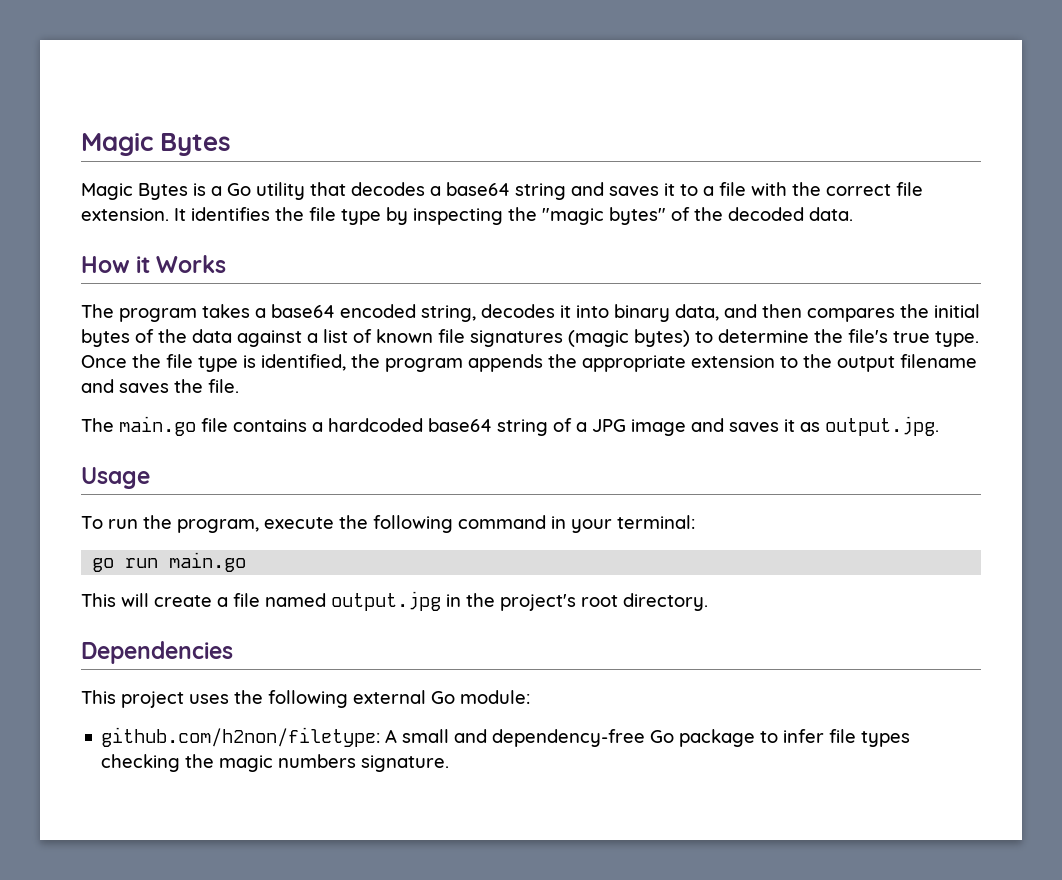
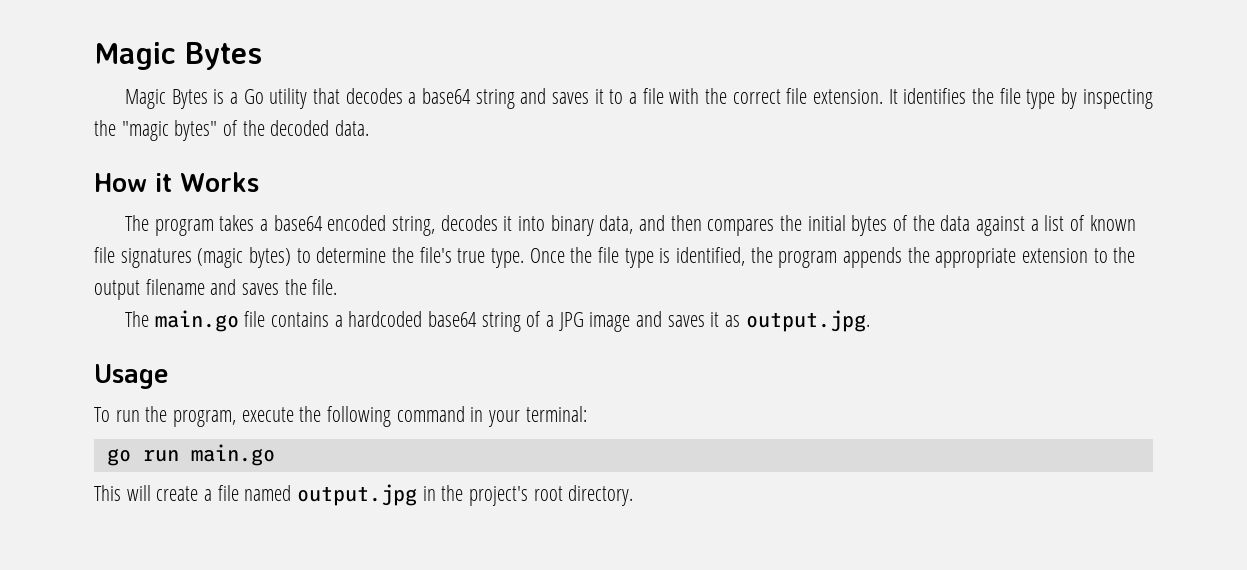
[81,641,233,664] [81,690,530,708] [101,727,911,747] [101,754,450,772] // Dependencies // This project uses the following external Go module: // github.com/h2non/filetype: A small and dependency-free Go package to infer file types checking the magic numbers signature. -> (634, 495) none

